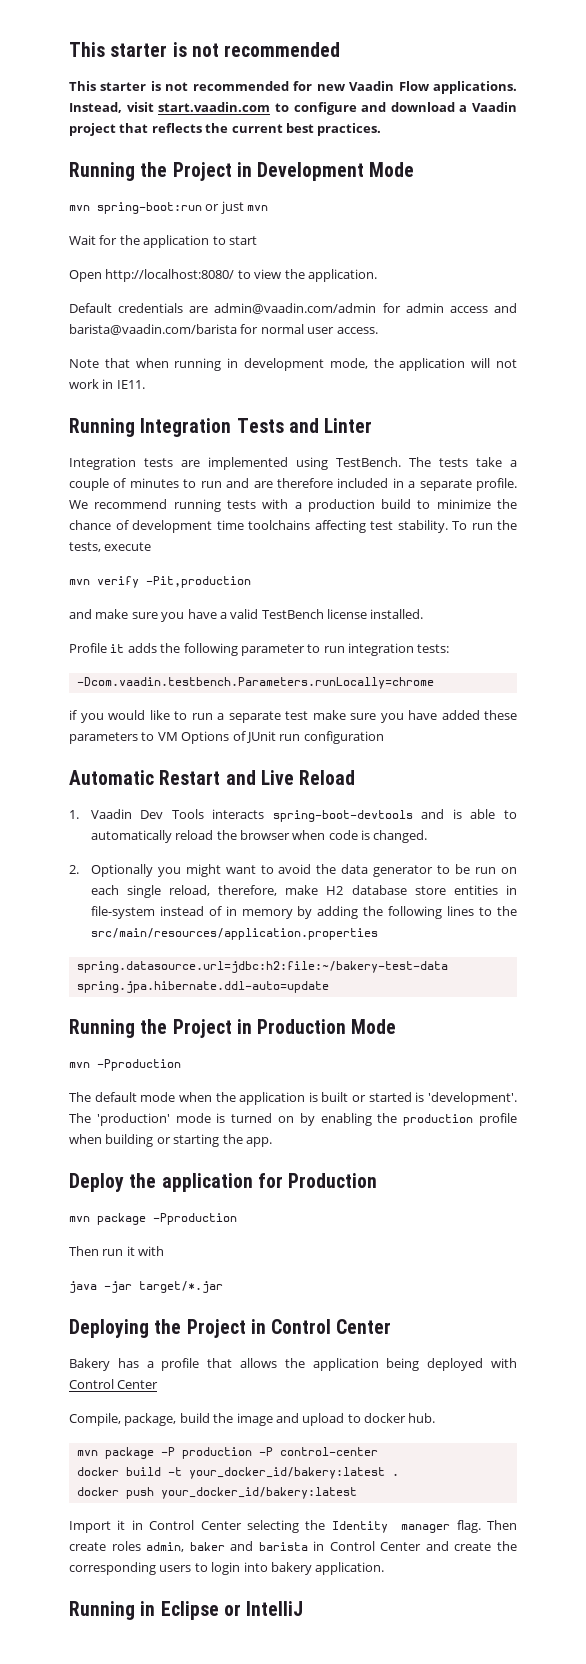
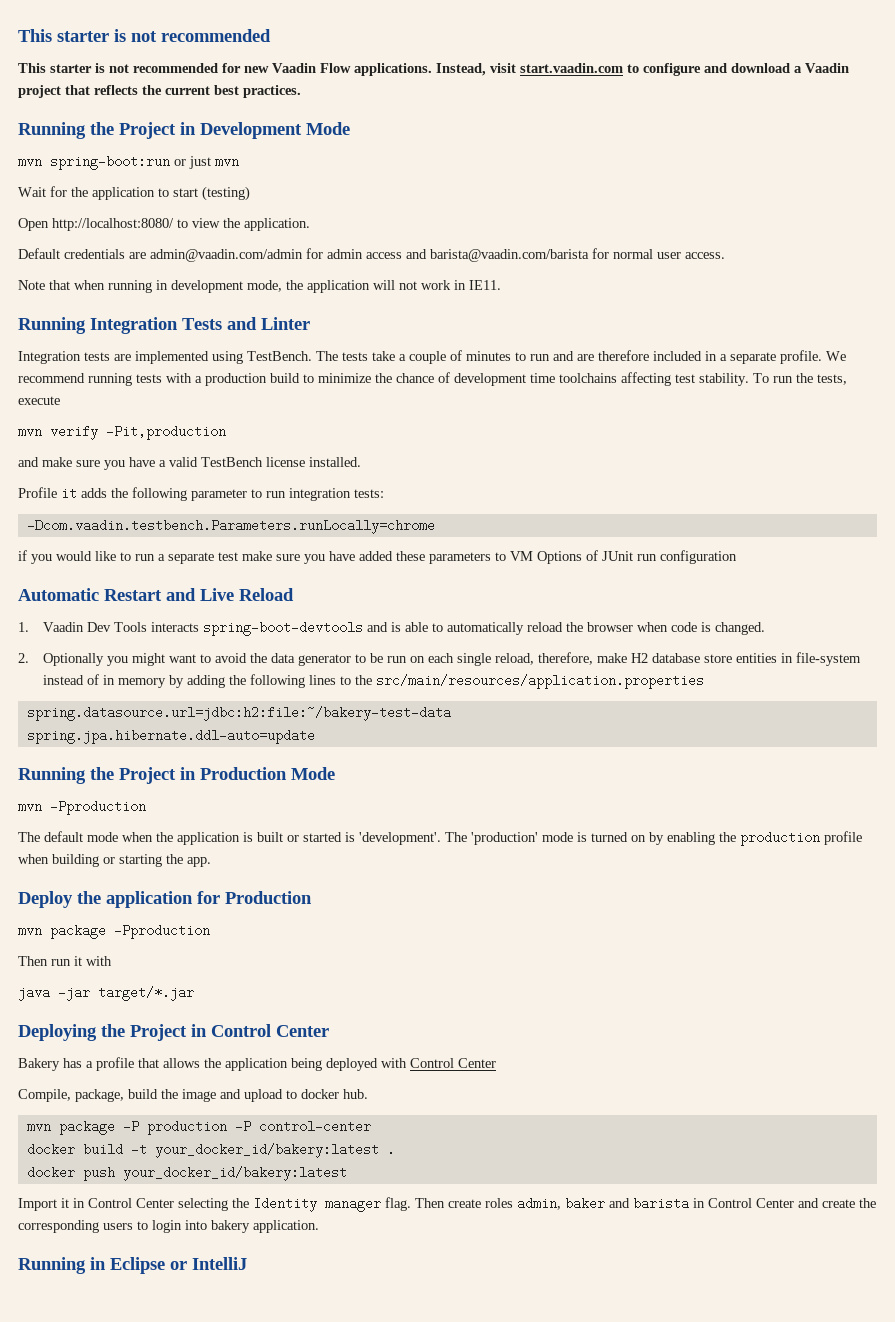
(257, 240) none -> [202,186,250,201] (testing)

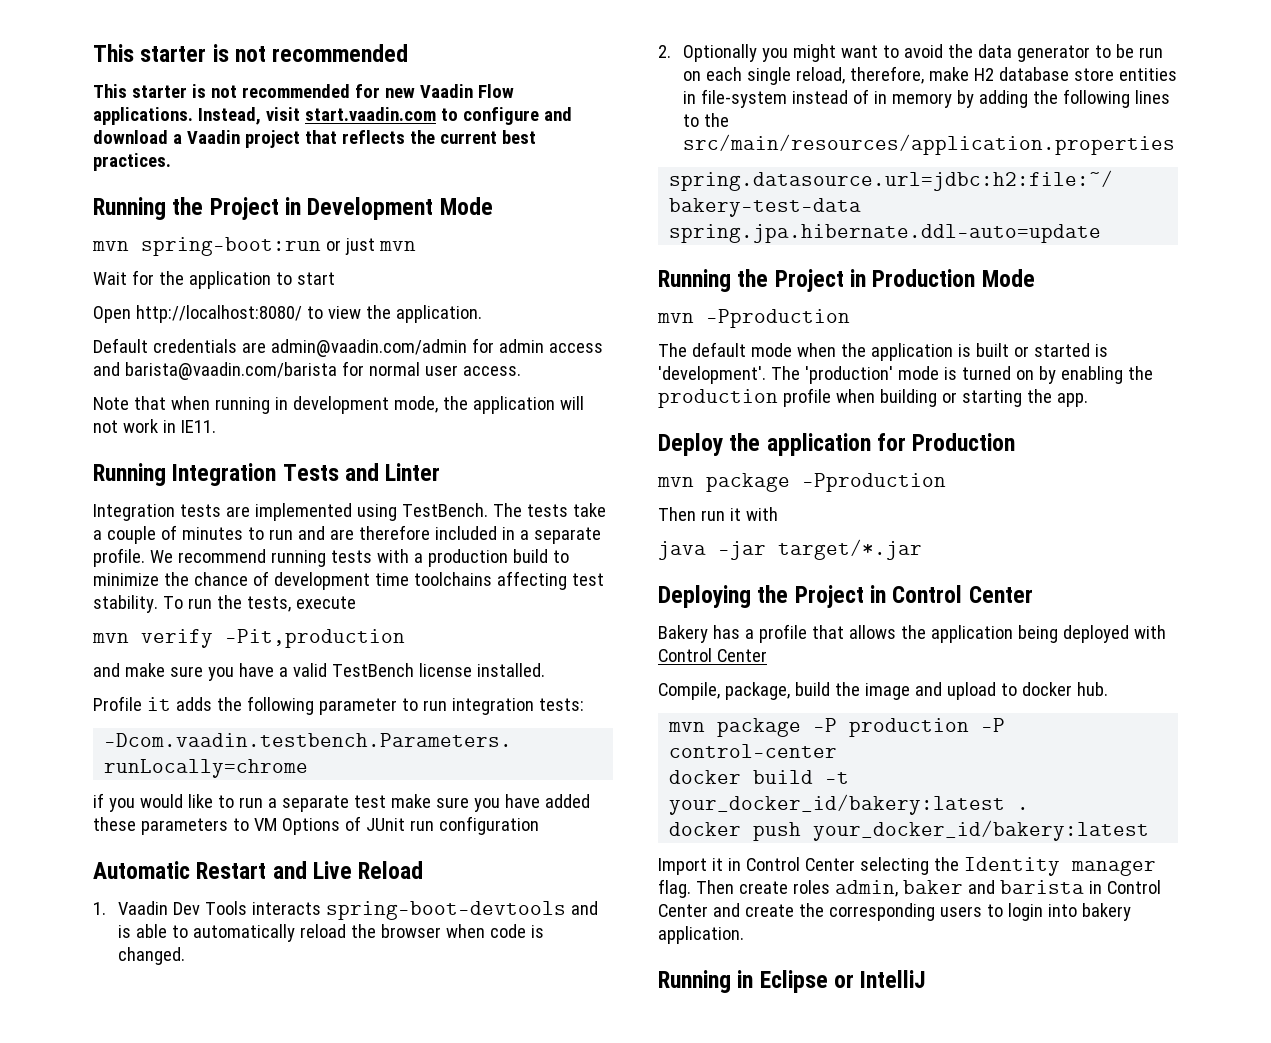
[202,186,250,201] (testing) -> (335, 278) none

